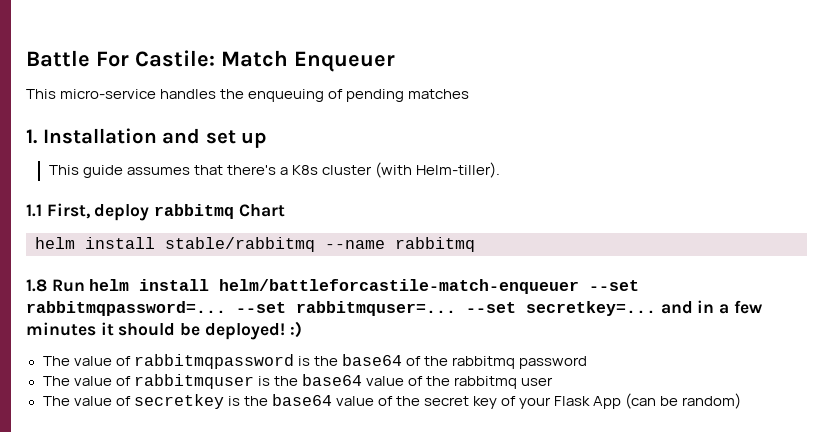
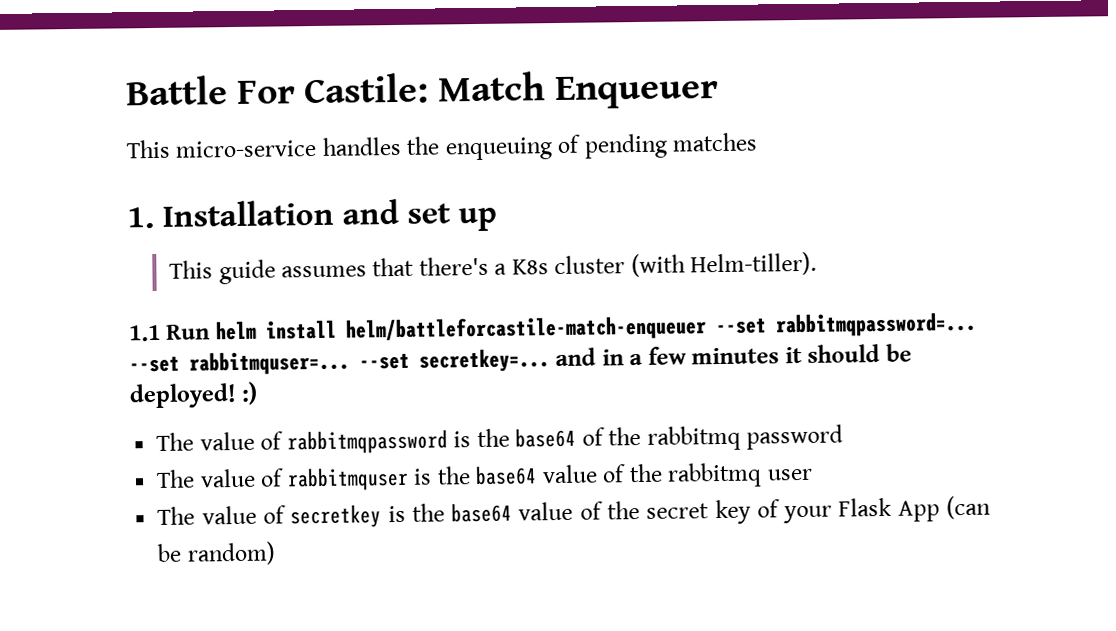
[46,203,285,221] [35,237,475,252] [26,279,47,292] First, deploy rabbitmq Chart // helm install stable/rabbitmq --name rabbitmq // 1.8 -> (161, 333) none

